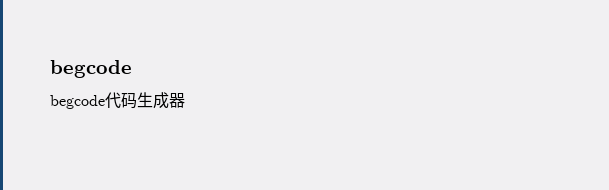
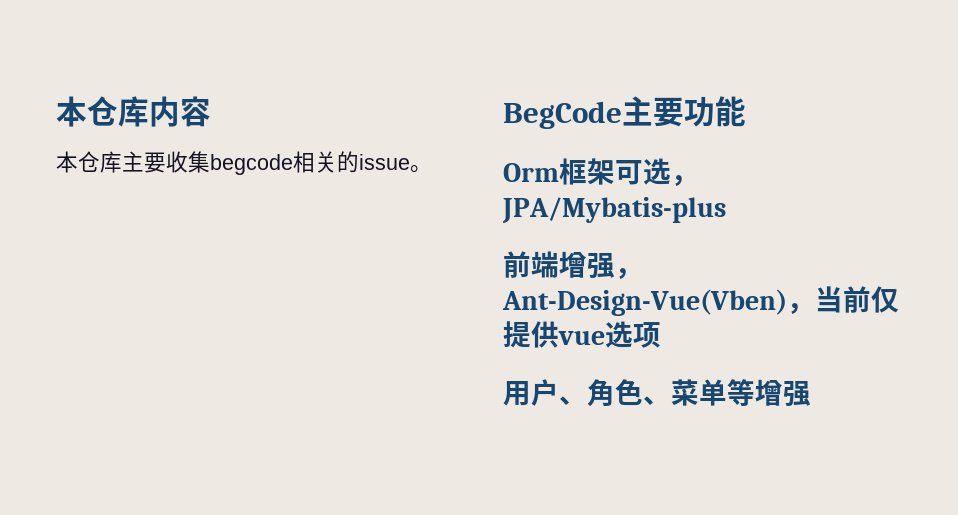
[50,60,132,78] [50,92,185,109] begcode // begcode代码生成器 -> [56,96,211,127] [56,151,432,175] [503,96,746,129] [503,158,699,186] [502,197,726,224] [503,251,643,279] [502,286,899,316] [503,321,661,348] [503,379,811,407] 本仓库内容 // 本仓库主要收集begcode相关的issue。 // BegCode主要功能 // Orm框架可选，JPA/Mybatis-plus // 前端增强，Ant-Design-Vue(Vben)，当前仅提供vue选项 // 用户、角色、菜单等增强

